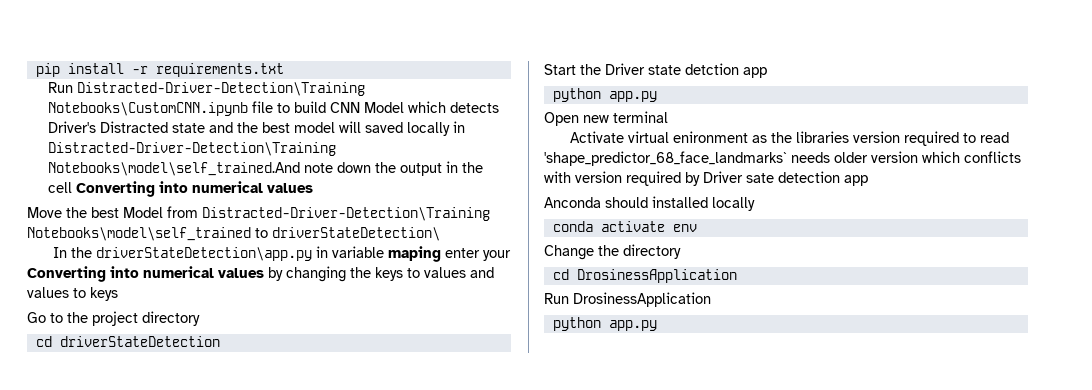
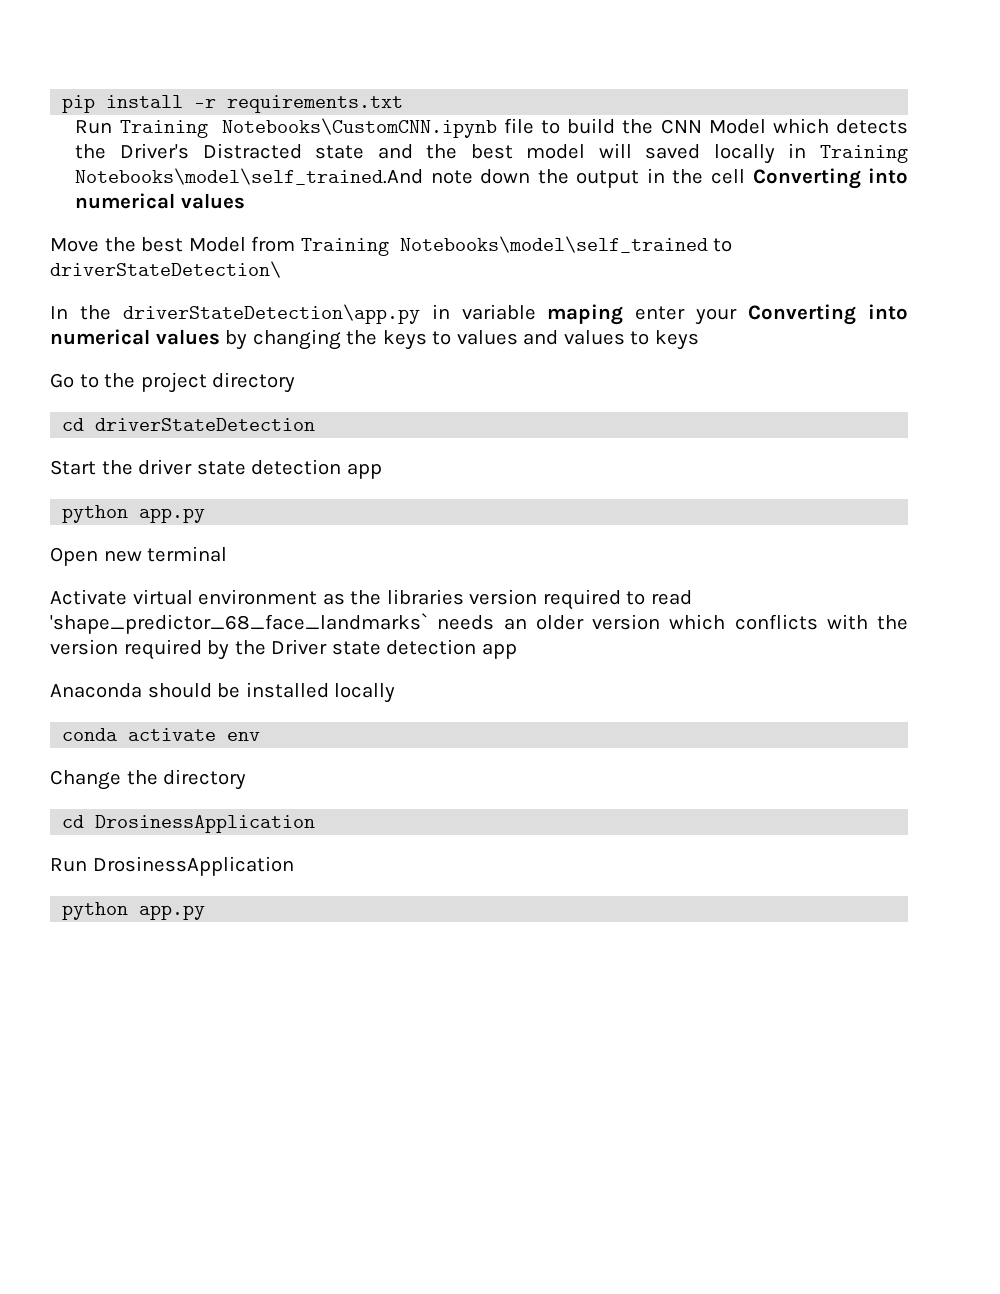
[77,82,366,96] Distracted-Driver-Detection\Training -> [119,120,208,138] Training
(327, 107) none -> [622,119,654,134] the
(500, 107) none -> [75,144,107,159] the
[48,142,337,156] Distracted-Driver-Detection\Training -> [820,145,908,163] Training
[202,207,490,221] Distracted-Driver-Detection\Training -> [300,238,389,256] Training
[605,63,739,75] Driver state detction -> [138,459,342,475] driver state detection
[673,131,749,143] enironment -> [198,589,318,605] environment
(830, 157) none -> [503,618,527,630] an
(571, 177) none -> [877,615,908,630] the
[703,171,868,186] [544,197,648,208] Driver sate detection app // Anconda should -> [234,639,517,659] [50,683,241,698] the Driver state detection app // Anaconda should be

